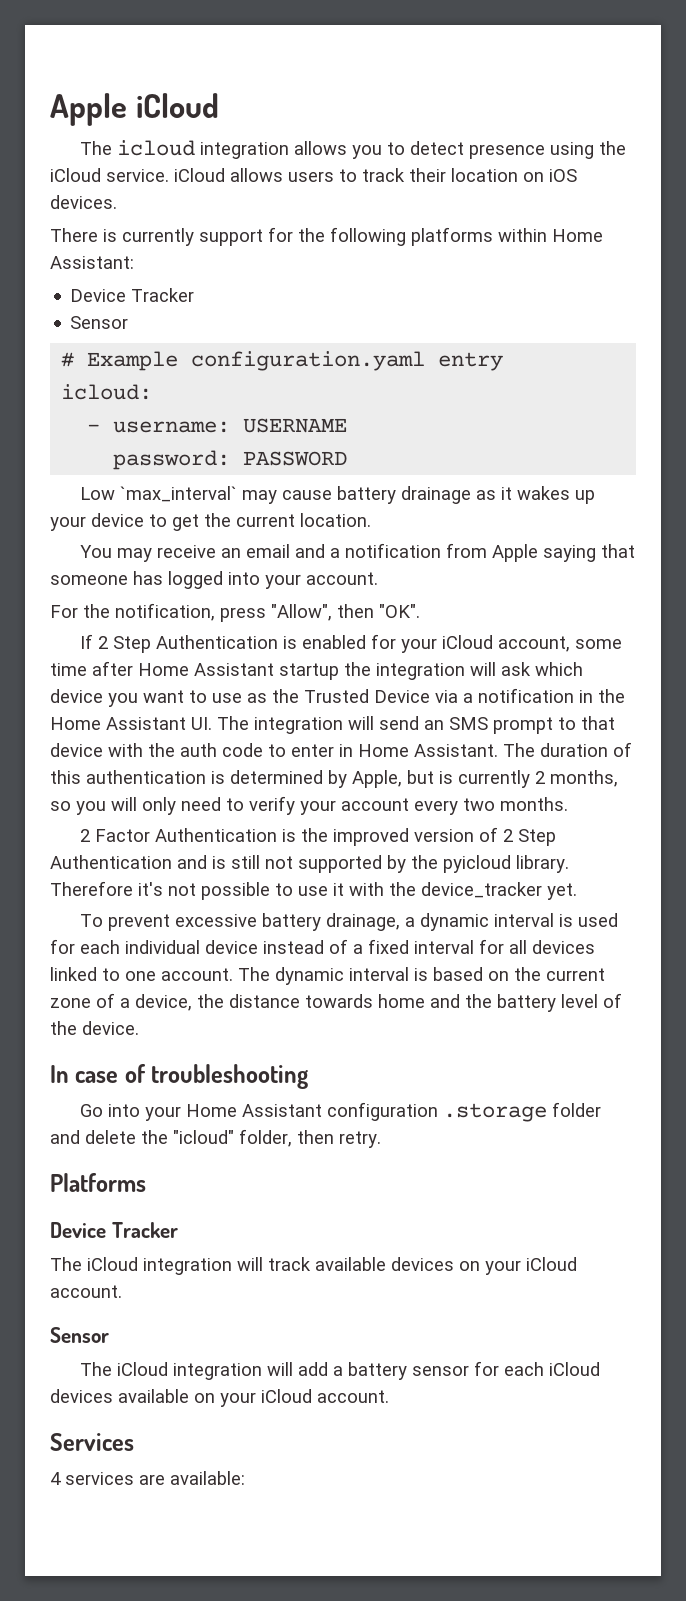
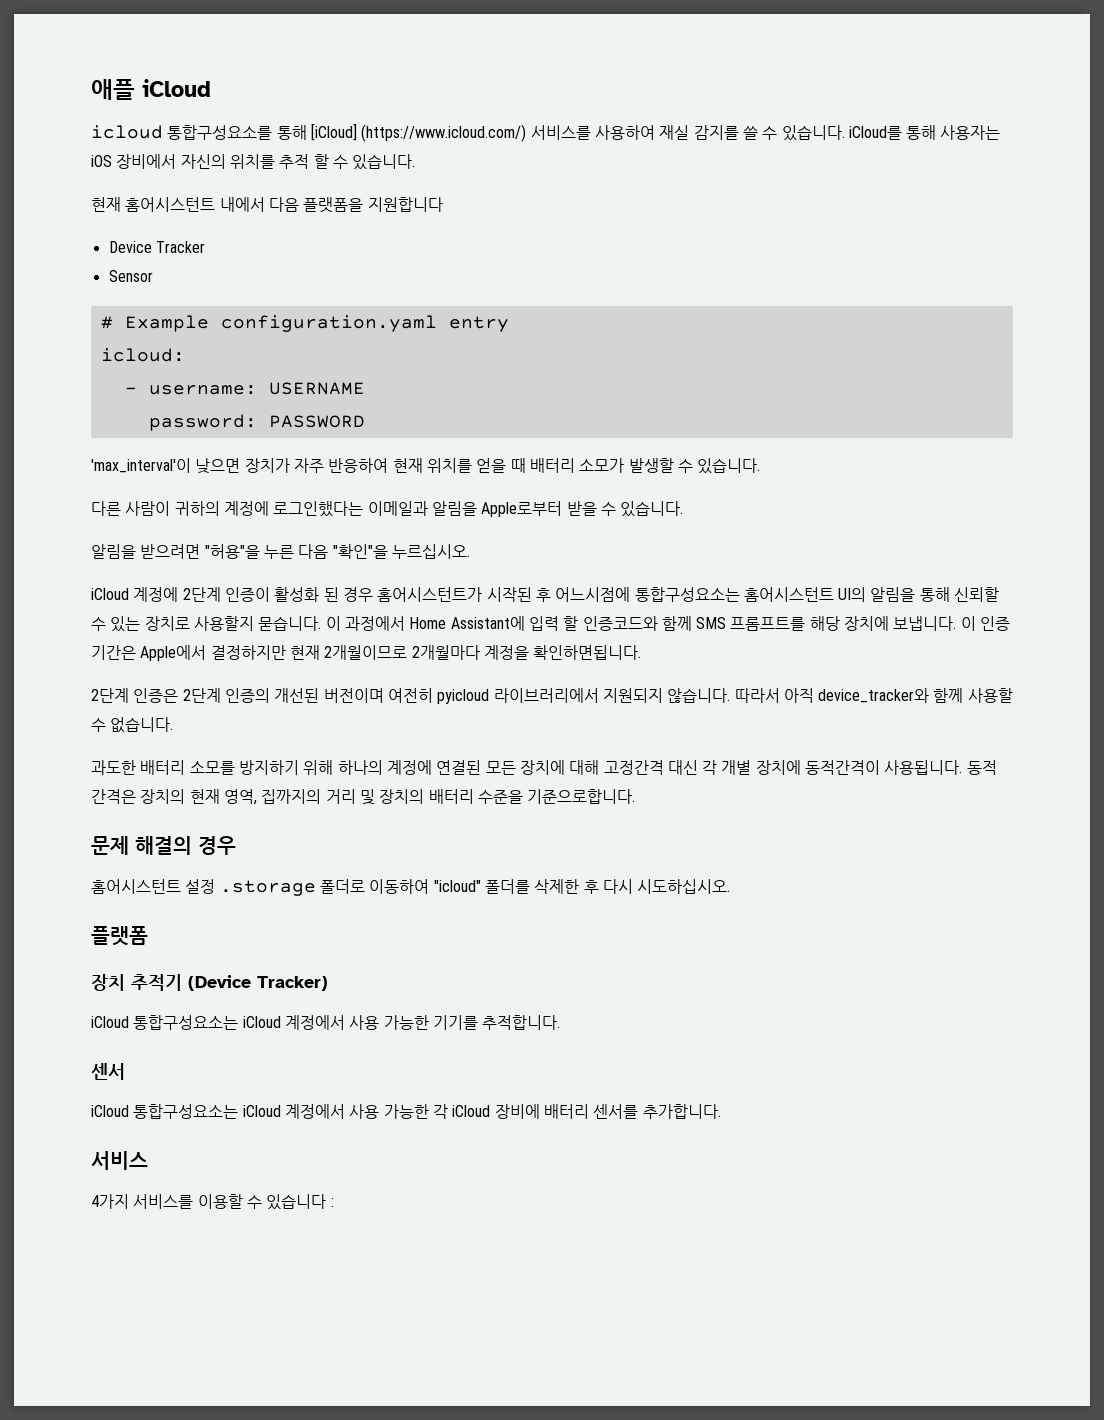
[50,93,127,126] Apple -> [91,79,135,100] 애플
[80,140,627,159] [50,168,577,182] [50,195,117,209] [50,227,603,246] [50,256,134,269] The icloud integration allows you to detect presence using the iCloud service. iCloud allows users to track their location on iOS devices. // There is currently support for the following platforms within Home Assistant: -> [91,123,1001,142] [91,154,416,170] [91,197,443,213] icloud 통합구성요소를 통해 [iCloud] (https://www.icloud.com/) 서비스를 사용하여 재실 감지를 쓸 수 있습니다. iCloud를 통해 사용자는 iOS 장비에서 자신의 위치를 추적 할 수 있습니다. // 현재 홈어시스턴트 내에서 다음 플랫폼을 지원합니다
[80,486,596,504] [50,513,371,531] [80,543,636,562] [50,571,378,589] [50,603,420,622] [80,634,623,653] [50,661,583,680] [50,688,625,707] [50,716,615,734] [50,742,632,757] [50,770,618,788] [50,796,568,815] [80,827,557,846] [50,855,569,873] [50,881,577,900] [80,913,619,931] [50,939,595,954] [50,967,605,985] [50,993,622,1012] [50,1021,139,1035] [50,1064,309,1089] [80,1102,602,1122] [50,1129,381,1148] [50,1173,146,1192] [50,1222,178,1238] [50,1257,577,1275] [50,1285,122,1298] [50,1327,109,1343] [80,1361,601,1380] [50,1389,389,1407] [50,1433,134,1451] [50,1471,245,1485] Low `max_interval` may cause battery drainage as it wakes up your device to get the current location. // You may receive an email and a notification from Apple saying that someone has logged into your account. // For the notification, press "Allow", then "OK". // If 2 Step Authentication is enabled for your iCloud account, some time after Home Assistant startup the integration will ask which device you want to use as the Trusted Device via a notification in the Home Assistant UI. The integration will send an SMS prompt to that device with the auth code to enter in Home Assistant. The duration of this authentication is determined by Apple, but is currently 2 months, so you will only need to verify your account every two months. // 2 Factor Authentication is the improved version of 2 Step Authentication and is still not supported by the pyicloud library. Therefore it's not possible to use it with the device_tracker yet. // To prevent excessive battery drainage, a dynamic interval is used for each individual device instead of a fixed interval for all devices linked to one account. The dynamic interval is based on the current zone of a device, the distance towards home and the battery level of the device. // In case of troubleshooting // Go into your Home Assistant configuration .storage folder and delete the "icloud" folder, then retry. // Platforms // Device Tracker // The iCloud integration will track available devices on your iCloud account. // Sensor // The iCloud integration will add a battery sensor for each iCloud devices available on your iCloud account. // Services // 4 services are available: -> [91,458,761,474] [91,501,684,517] [91,544,470,559] [91,587,1000,602] [91,616,1011,632] [91,645,642,661] [91,688,1013,704] [91,717,174,733] [91,760,997,775] [91,789,636,805] [91,836,236,855] [91,879,731,896] [91,926,148,946] [91,974,328,991] [91,1015,561,1030] [91,1063,125,1080] [91,1104,721,1119] [91,1151,148,1170] [91,1194,334,1210] 'max_interval'이 낮으면 장치가 자주 반응하여 현재 위치를 얻을 때 배터리 소모가 발생할 수 있습니다. // 다른 사람이 귀하의 계정에 로그인했다는 이메일과 알림을 Apple로부터 받을 수 있습니다. // 알림을 받으려면 "허용"을 누른 다음 "확인"을 누르십시오. // iCloud 계정에 2단계 인증이 활성화 된 경우 홈어시스턴트가 시작된 후 어느시점에 통합구성요소는 홈어시스턴트 UI의 알림을 통해 신뢰할 수 있는 장치로 사용할지 묻습니다. 이 과정에서 Home Assistant에 입력 할 인증코드와 함께 SMS 프롬프트를 해당 장치에 보냅니다. 이 인증 기간은 Apple에서 결정하지만 현재 2개월이므로 2개월마다 계정을 확인하면됩니다. // 2단계 인증은 2단계 인증의 개선된 버전이며 여전히 pyicloud 라이브러리에서 지원되지 않습니다. 따라서 아직 device_tracker와 함께 사용할 수 없습니다. // 과도한 배터리 소모를 방지하기 위해 하나의 계정에 연결된 모든 장치에 대해 고정간격 대신 각 개별 장치에 동적간격이 사용됩니다. 동적 간격은 장치의 현재 영역, 집까지의 거리 및 장치의 배터리 수준을 기준으로합니다. // 문제 해결의 경우 // 홈어시스턴트 설정 .storage 폴더로 이동하여 "icloud" 폴더를 삭제한 후 다시 시도하십시오. // 플랫폼 // 장치 추적기 (Device Tracker) // iCloud 통합구성요소는 iCloud 계정에서 사용 가능한 기기를 추적합니다. // 센서 // iCloud 통합구성요소는 iCloud 계정에서 사용 가능한 각 iCloud 장비에 배터리 센서를 추가합니다. // 서비스 // 4가지 서비스를 이용할 수 있습니다 :

